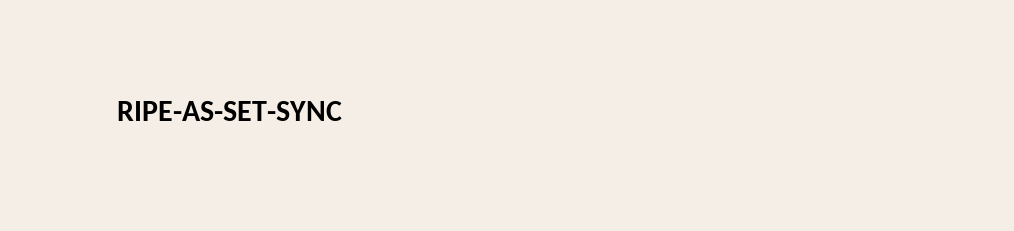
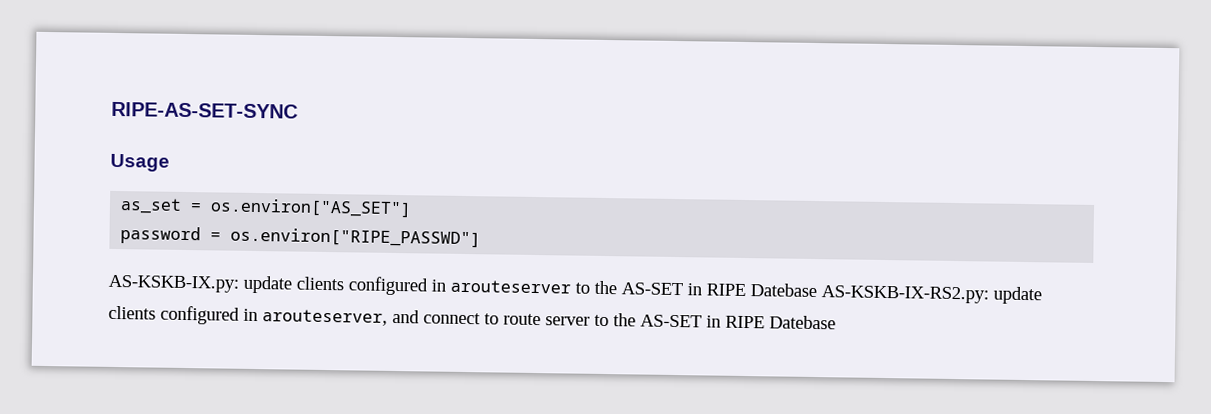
(342, 111) none -> [110,153,170,172] [120,198,413,218] [120,226,482,248] [108,274,1042,305] [108,305,836,330] // Usage // as_set = os.environ["AS_SET"] // password = os.environ["RIPE_PASSWD"] // AS-KSKB-IX.py: update clients configured in arouteserver to the AS-SET in RIPE Datebase AS-KSKB-IX-RS2.py: update clients configured in arouteserver, and connect to route server to the AS-SET in RIPE Datebase

